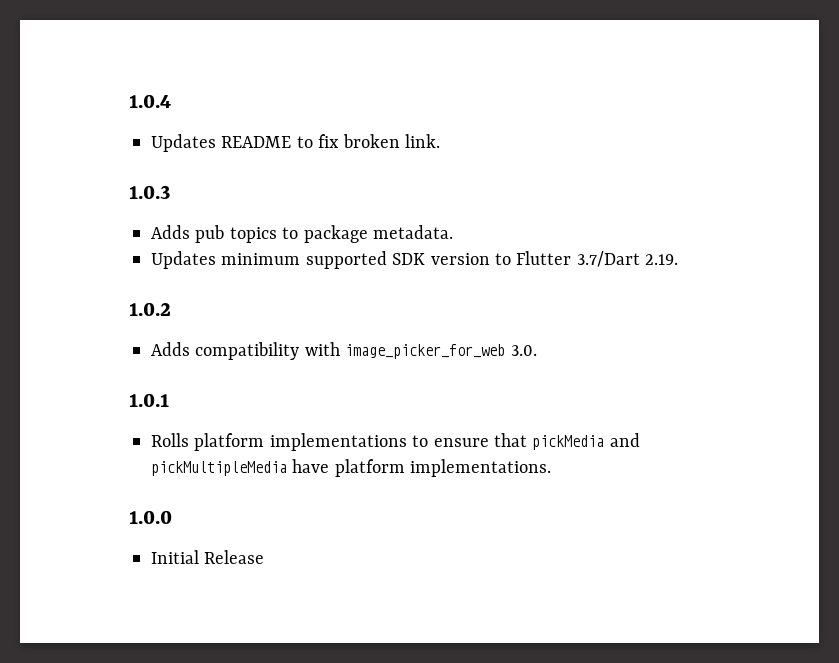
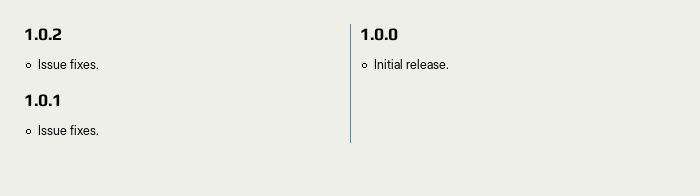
[129,94,171,108] [151,134,440,152] [129,185,170,199] [151,225,453,243] [151,251,679,269] [129,302,171,316] [151,342,537,360] [129,393,169,407] [151,433,640,451] [151,459,552,477] 1.0.4 // Updates README to fix broken link. // 1.0.3 // Adds pub topics to package metadata. // Updates minimum supported SDK version to Flutter 3.7/Dart 2.19. // 1.0.2 // Adds compatibility with image_picker_for_web 3.0. // 1.0.1 // Rolls platform implementations to ensure that pickMedia and pickMultipleMedia have platform implementations. -> [24,28,62,41] [37,59,100,69] [24,94,62,107] [37,125,100,135] 1.0.2 // Issue fixes. // 1.0.1 // Issue fixes.
[204,550,265,564] Release -> [406,59,450,69] release.

